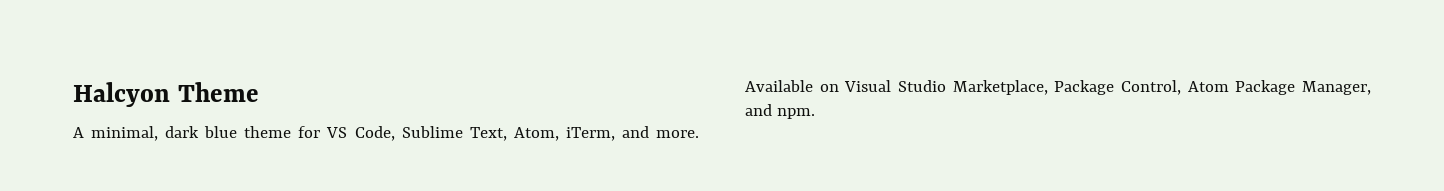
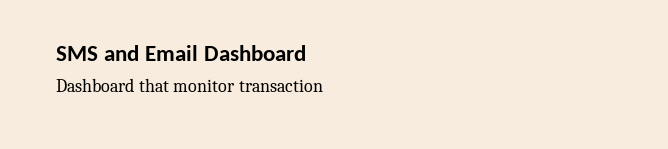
[73,82,259,107] [73,126,700,141] [745,80,1371,95] [745,104,815,119] Halcyon Theme // A minimal, dark blue theme for VS Code, Sublime Text, Atom, iTerm, and more. Available on Visual Studio Marketplace, Package Control, Atom Package Manager, and npm. -> [56,45,307,61] [56,78,324,92] SMS and Email Dashboard // Dashboard that monitor transaction

